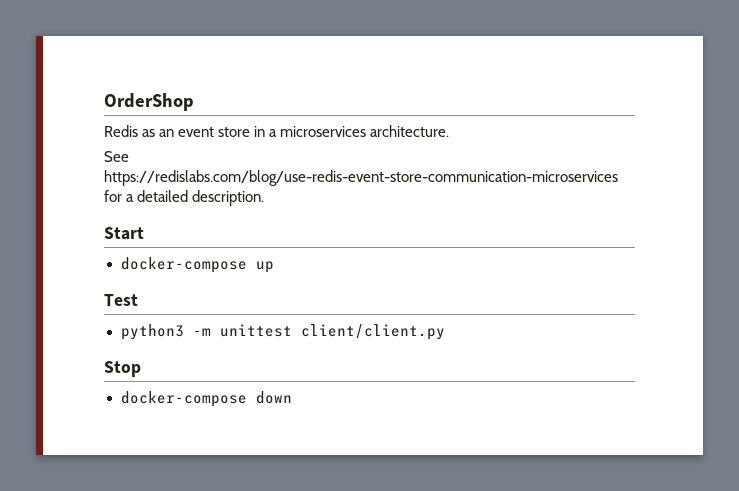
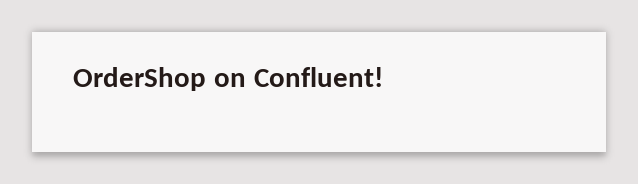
[104,125,450,137] [104,151,129,162] [104,170,618,186] [104,190,265,206] [104,227,144,240] [120,257,274,273] [104,294,138,306] [120,324,445,340] [104,361,141,377] [120,391,292,407] // Redis as an event store in a microservices architecture. // See https://redislabs.com/blog/use-redis-event-store-communication-microservices for a detailed description. // Start // docker-compose up // Test // python3 -m unittest client/client.py // Stop // docker-compose down -> [213,67,383,87] on Confluent!

